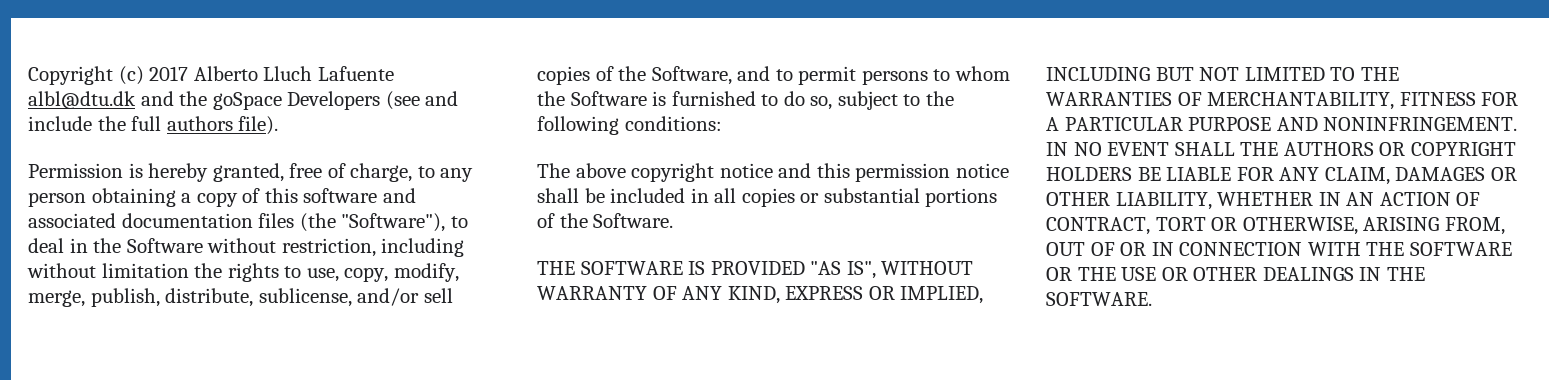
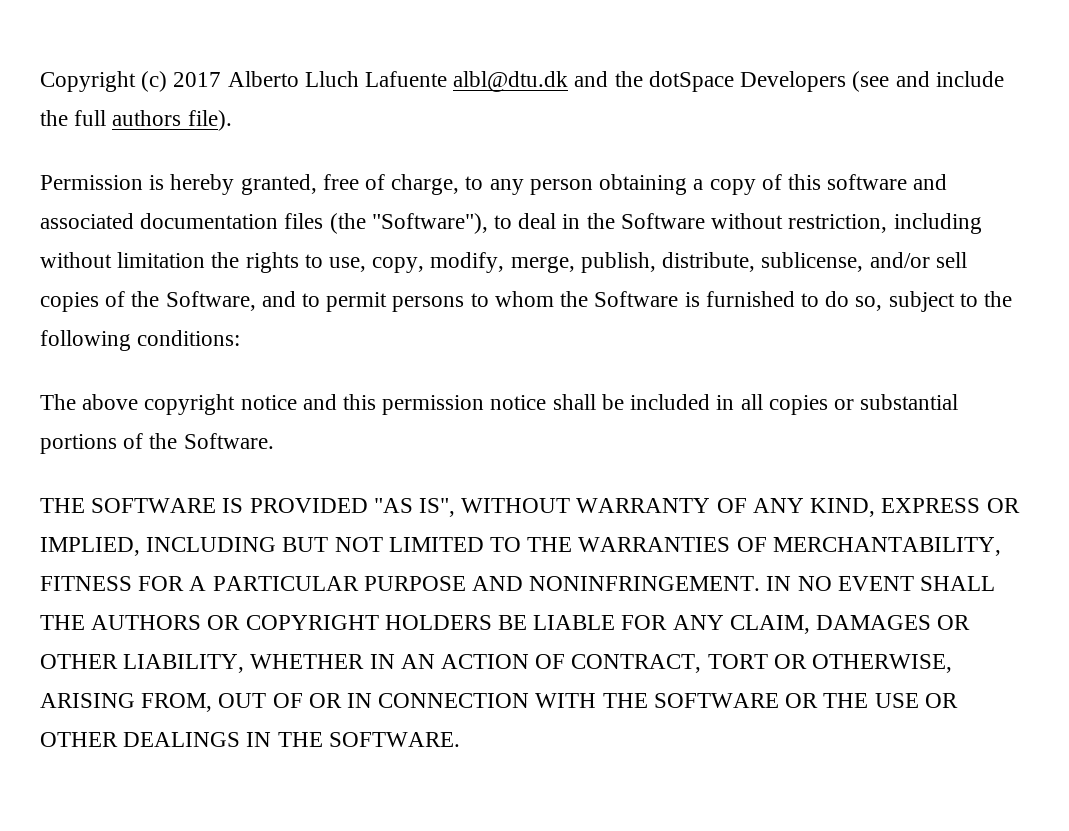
[212,92,282,110] goSpace -> [648,71,734,92] dotSpace

